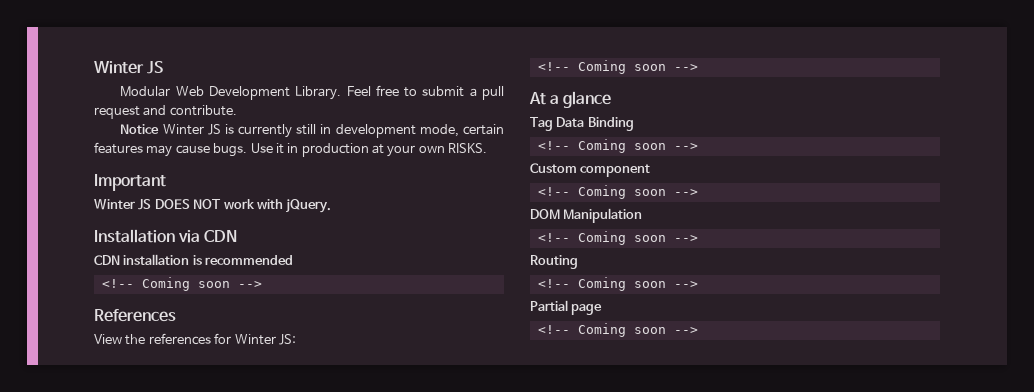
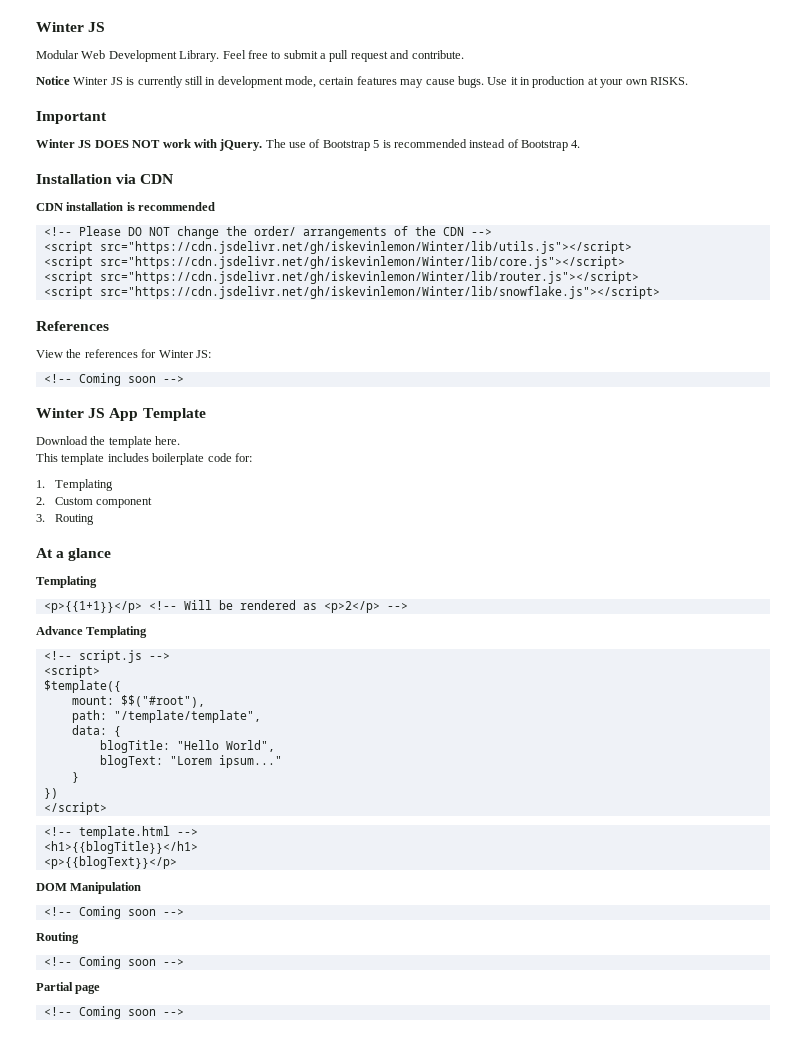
(332, 206) none -> [265,139,581,151] The use of Bootstrap 5 is recommended instead of Bootstrap 4.
[141,277,262,291] Coming soon --> -> [78,226,492,239] [43,241,632,254] [43,256,625,269] [43,271,639,284] [43,286,660,299] Please DO NOT change the order/ arrangements of the CDN --> // <script src="https://cdn.jsdelivr.net/gh/iskevinlemon/Winter/lib/utils.js"></script> // <script src="https://cdn.jsdelivr.net/gh/iskevinlemon/Winter/lib/core.js"></script> // <script src="https://cdn.jsdelivr.net/gh/iskevinlemon/Winter/lib/router.js"></script> // <script src="https://cdn.jsdelivr.net/gh/iskevinlemon/Winter/lib/snowflake.js"></script>
[529,91,612,108] [530,117,634,131] [537,139,698,153] [530,163,651,177] [537,185,698,199] At a glance // Tag Data Binding // <!-- Coming soon --> // Custom component // <!-- Coming soon --> -> [36,408,206,421] [36,436,181,448] [36,453,252,465] [36,479,113,491] [36,497,153,508] [36,514,94,525] [36,548,112,561] [36,576,97,588] [43,600,408,613] [36,626,148,638] [43,650,170,663] [43,665,100,678] [43,680,121,693] [71,695,205,708] [71,710,261,723] [71,725,121,737] [99,740,275,753] [99,755,282,768] [71,772,79,783] [43,788,58,799] [43,802,107,815] [43,826,198,839] [43,841,198,854] [43,856,177,869] Winter JS App Template // Download the template here. // This template includes boilerplate code for: // 1. Templating // 2. Custom component // 3. Routing // At a glance // Templating // <p>{{1+1}}</p> <!-- Will be rendered as <p>2</p> --> // Advance Templating // <!-- script.js --> // <script> // $template({ // mount: $$("#root"), // path: "/template/template", // data: { // blogTitle: "Hello World", // blogText: "Lorem ipsum..." // } // }) // </script> // <!-- template.html --> // <h1>{{blogTitle}}</h1> // <p>{{blogText}}</p>

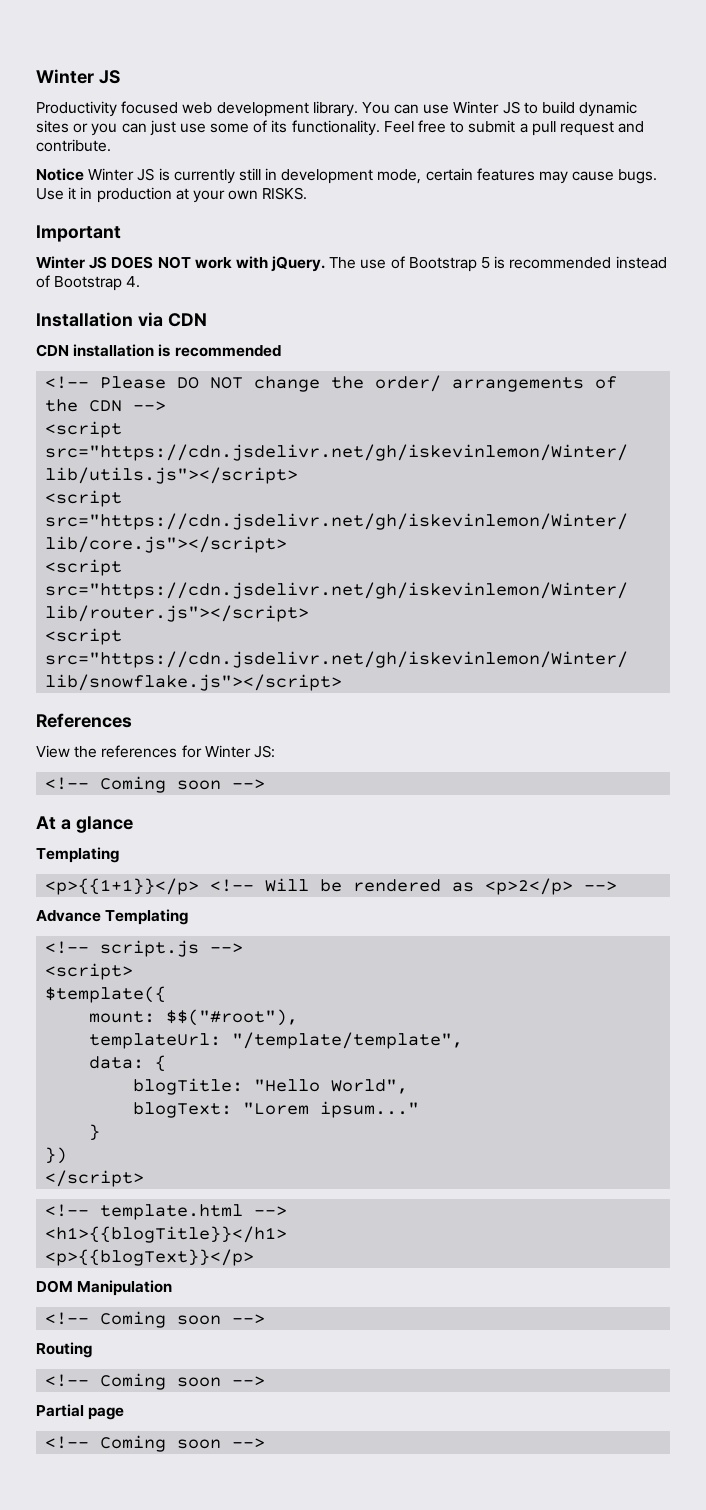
[36,50,220,62] Modular Web Development Library. -> [36,101,638,117] [36,120,380,136] Productivity focused web development library. You can use Winter JS to build dynamic sites or you can just use some of its functionality.
[36,408,206,421] [36,436,181,448] [36,453,252,465] [36,479,113,491] [36,497,153,508] [36,514,94,525] // Winter JS App Template // Download the template here. // This template includes boilerplate code for: // 1. Templating // 2. Custom component // 3. Routing -> (266, 784) none
[71,710,107,723] path: -> [89,1033,222,1049] templateUrl:

